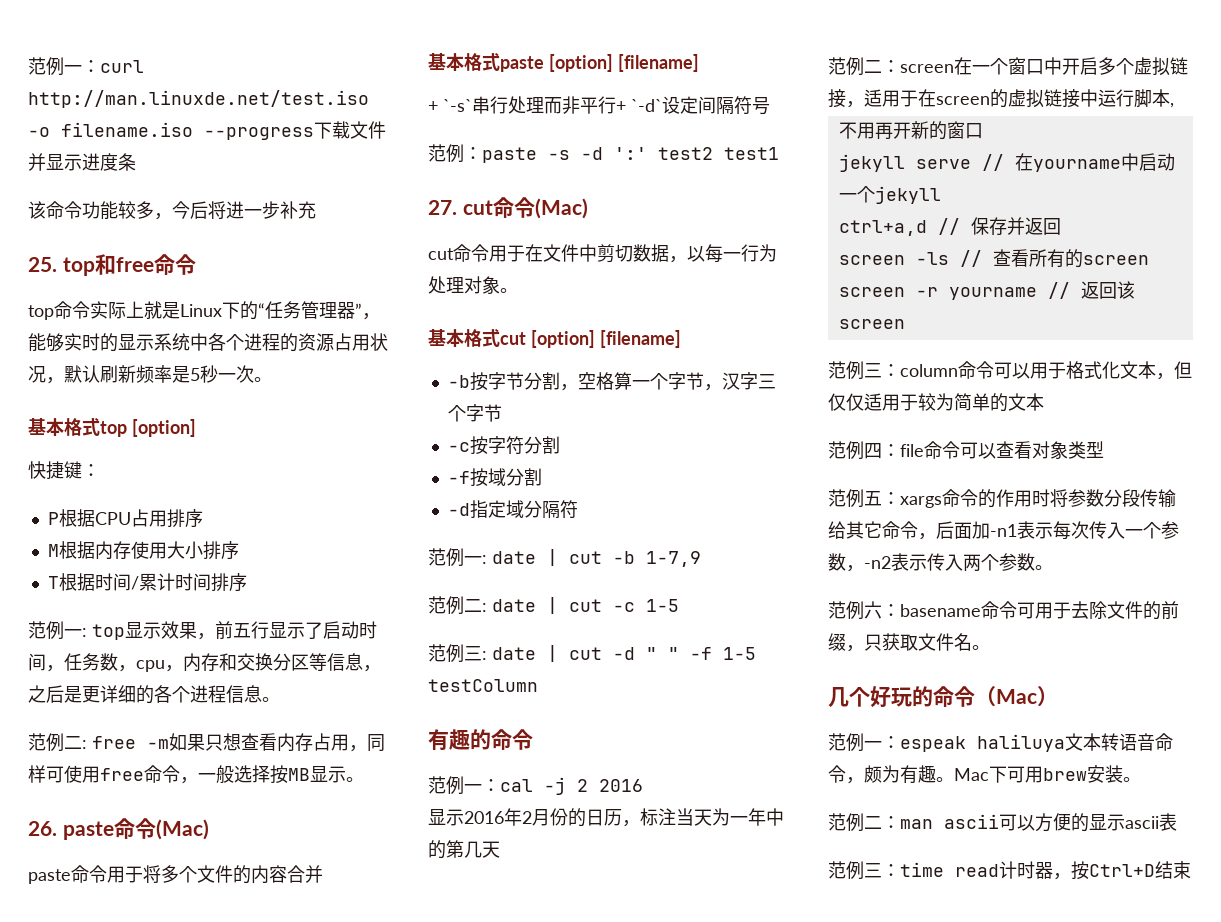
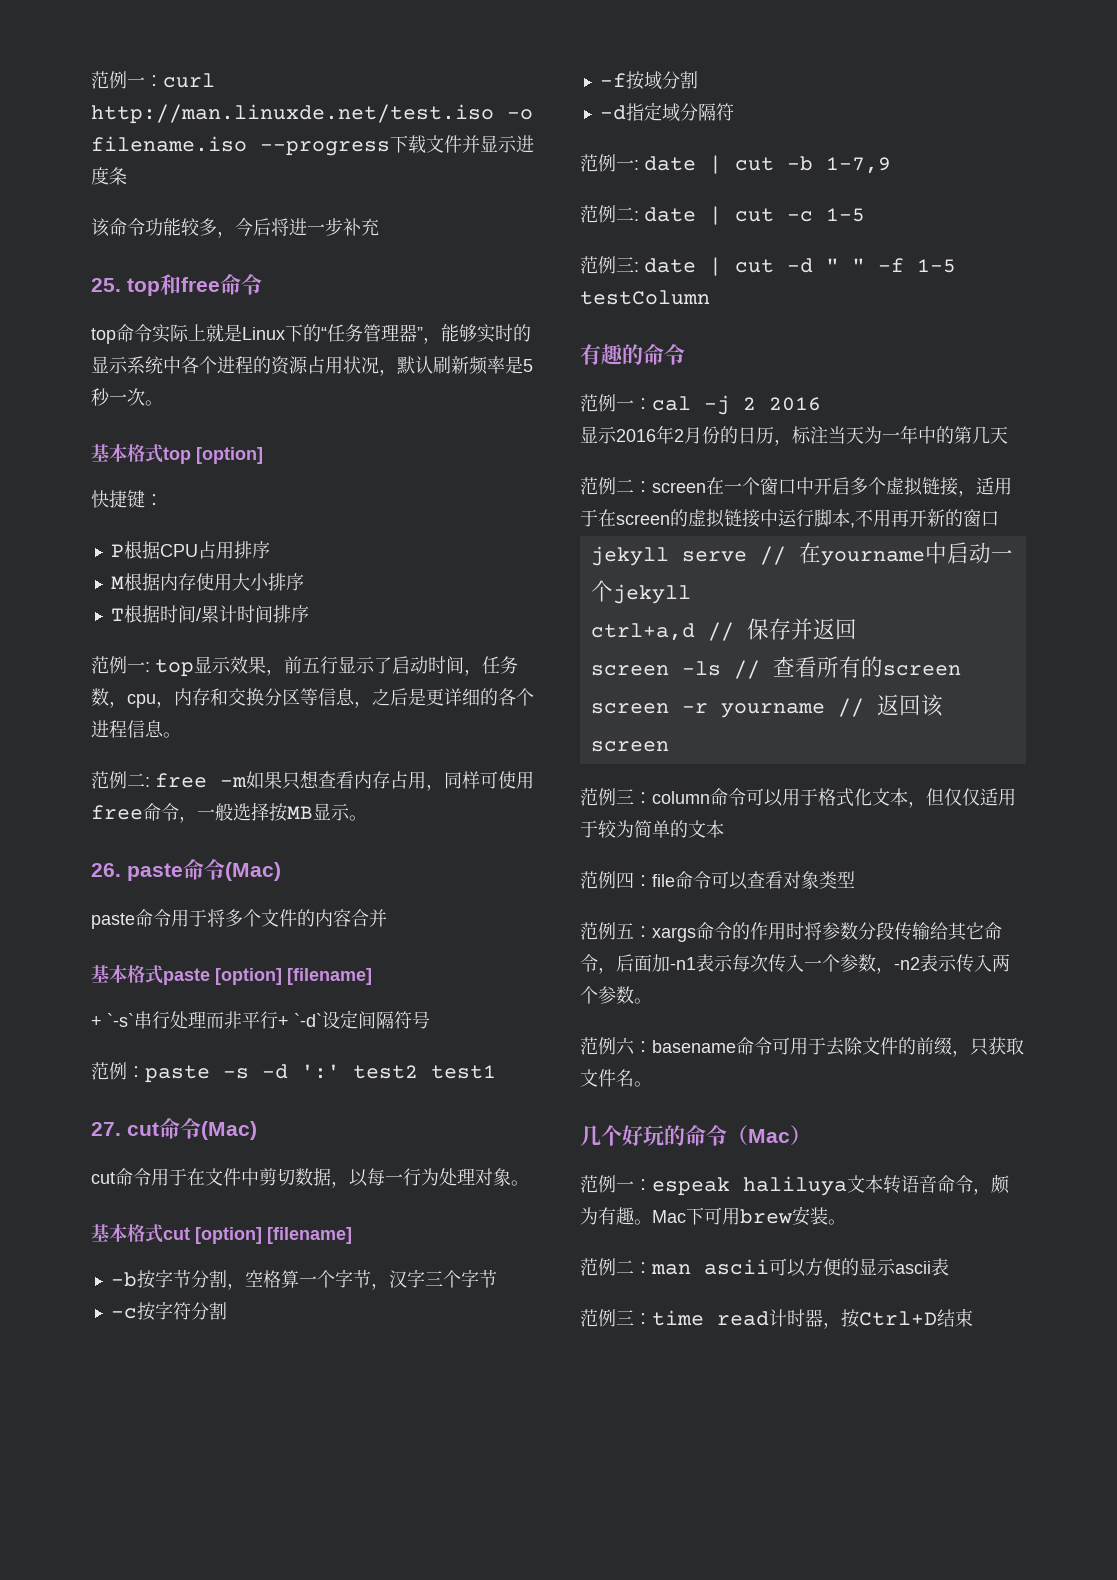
(1174, 105) // -> (855, 525) none

